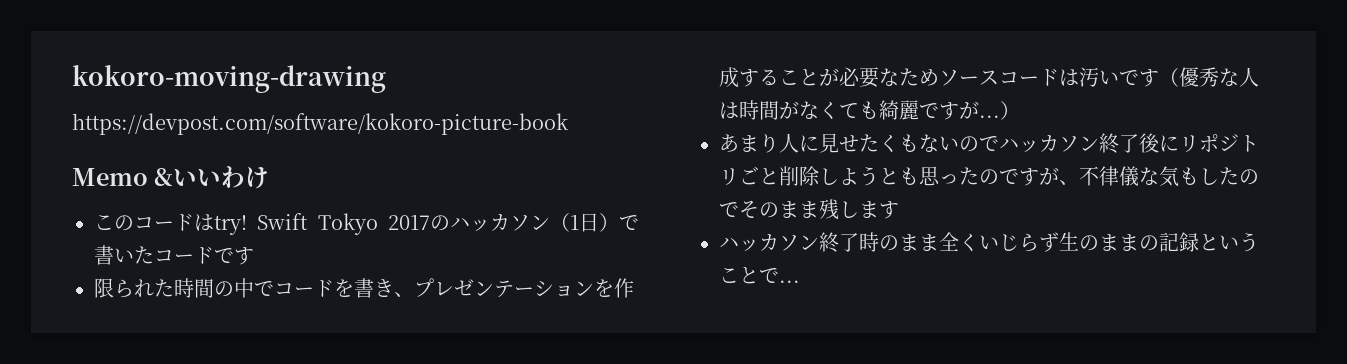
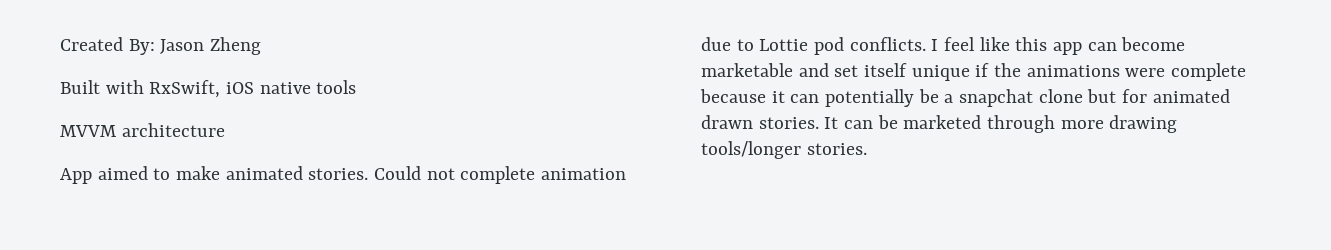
[72,65,386,93] [72,113,569,135] [72,166,270,189] [94,213,639,235] [94,245,254,265] [94,278,634,298] [719,67,1259,88] [719,100,1020,120] [719,133,1259,154] [719,166,1259,187] [719,199,899,220] [719,232,1259,253] [719,267,800,284] kokoro-moving-drawing // https://devpost.com/software/kokoro-picture-book // Memo &いいわけ // このコードはtry! Swift Tokyo 2017のハッカソン（1日）で書いたコードです // 限られた時間の中でコードを書き、プレゼンテーションを作成することが必要なためソースコードは汚いです（優秀な人は時間がなくても綺麗ですが...） // あまり人に見せたくもないのでハッカソン終了後にリポジトリごと削除しようとも思ったのですが、不律儀な気もしたのでそのまま残します // ハッカソン終了時のまま全くいじらず生のままの記録ということで... -> [60,37,262,55] [60,80,357,98] [60,123,225,137] [60,166,627,184] [701,37,1186,55] [701,63,1247,81] [700,89,1230,107] [701,115,1178,133] [701,141,867,159] Created By: Jason Zheng // Built with RxSwift, iOS native tools // MVVM architecture // App aimed to make animated stories. Could not complete animation due to Lottie pod conflicts. I feel like this app can become marketable and set itself unique if the animations were complete because it can potentially be a snapchat clone but for animated drawn stories. It can be marketed through more drawing tools/longer stories.

